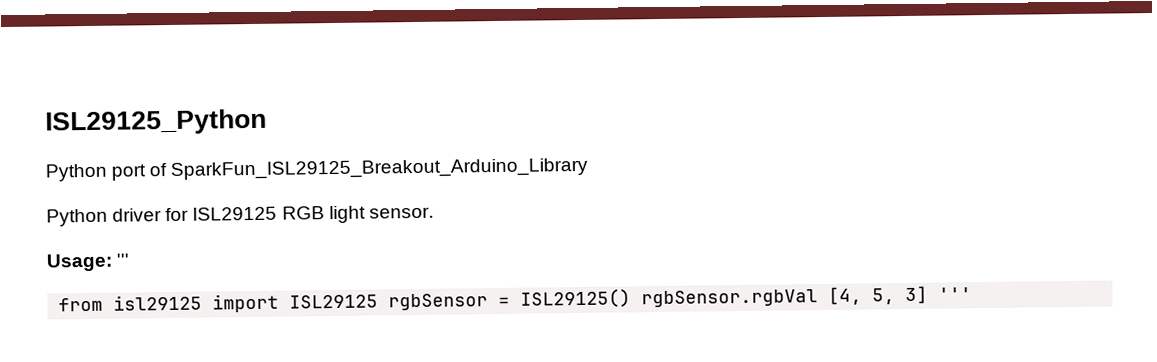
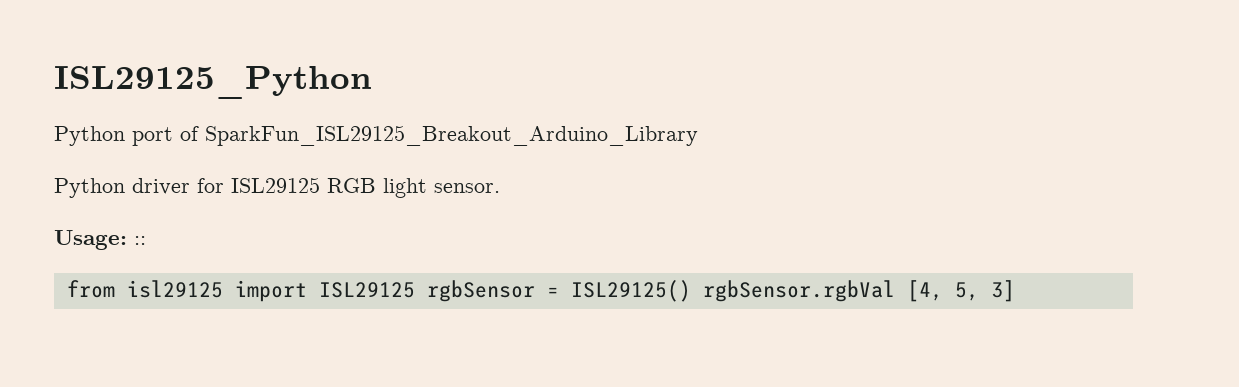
[116,253,131,267] ''' -> [134,236,146,245] ::
[938,287,973,301] ''' -> (1015, 291) none

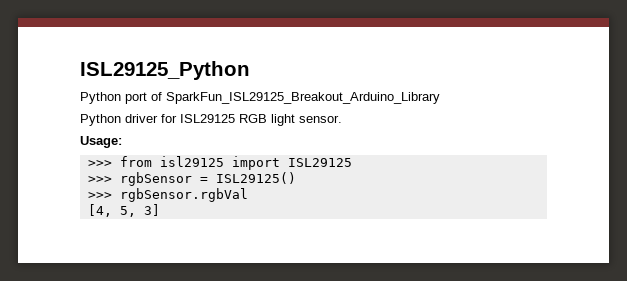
[134,236,146,245] :: // -> [87,160,112,167] // >>>
(415, 290) none -> [87,176,112,183] // >>>
(691, 291) none -> [87,192,112,199] // >>>
(895, 291) none -> (248, 195) //

